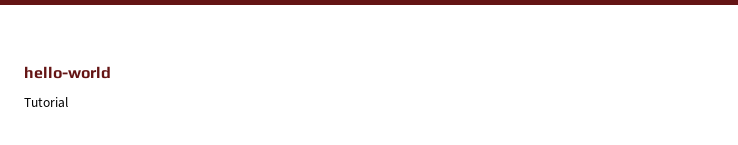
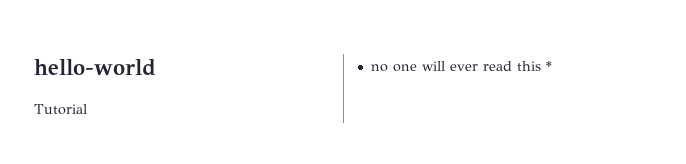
(68, 102) none -> [370,61,552,72] // no one will ever read this *

